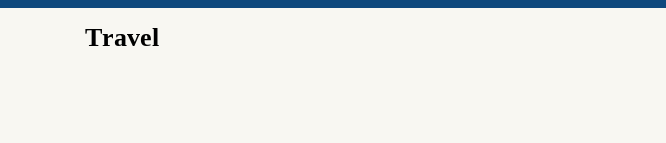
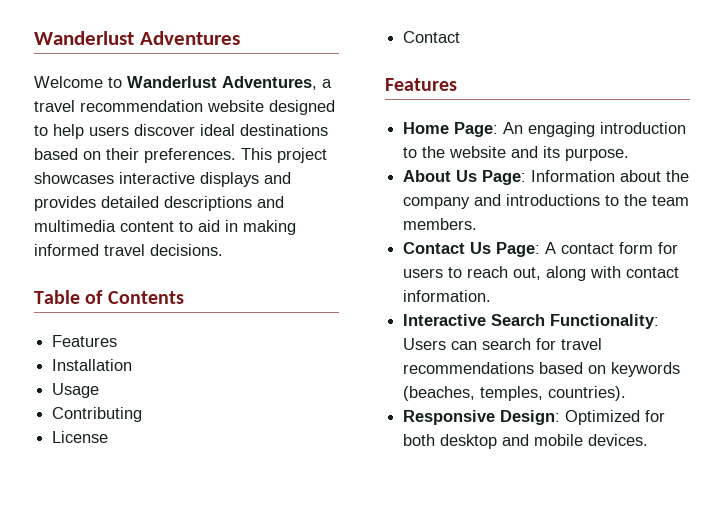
[85,28,159,46] Travel -> [34,31,240,45] [34,76,332,90] [34,100,335,115] [34,124,328,139] [34,148,327,163] [34,172,291,187] [34,196,284,211] [34,220,296,235] [34,244,223,256] [34,290,184,304] [52,335,118,347] [52,359,133,371] [52,383,100,398] [52,407,143,422] [52,431,109,443] [403,31,461,43] [385,78,457,91] [403,122,687,137] [403,146,630,161] [403,170,690,185] [403,194,690,209] [403,218,478,230] [403,242,679,257] [403,266,680,281] [403,290,492,302] [403,314,660,329] [403,338,603,350] [403,362,681,377] [403,386,627,401] [403,410,666,425] [403,434,649,449] Wanderlust Adventures // Welcome to Wanderlust Adventures, a travel recommendation website designed to help users discover ideal destinations based on their preferences. This project showcases interactive displays and provides detailed descriptions and multimedia content to aid in making informed travel decisions. // Table of Contents // Features // Installation // Usage // Contributing // License // Contact // Features // Home Page: An engaging introduction to the website and its purpose. // About Us Page: Information about the company and introductions to the team members. // Contact Us Page: A contact form for users to reach out, along with contact information. // Interactive Search Functionality: Users can search for travel recommendations based on keywords (beaches, temples, countries). // Responsive Design: Optimized for both desktop and mobile devices.

